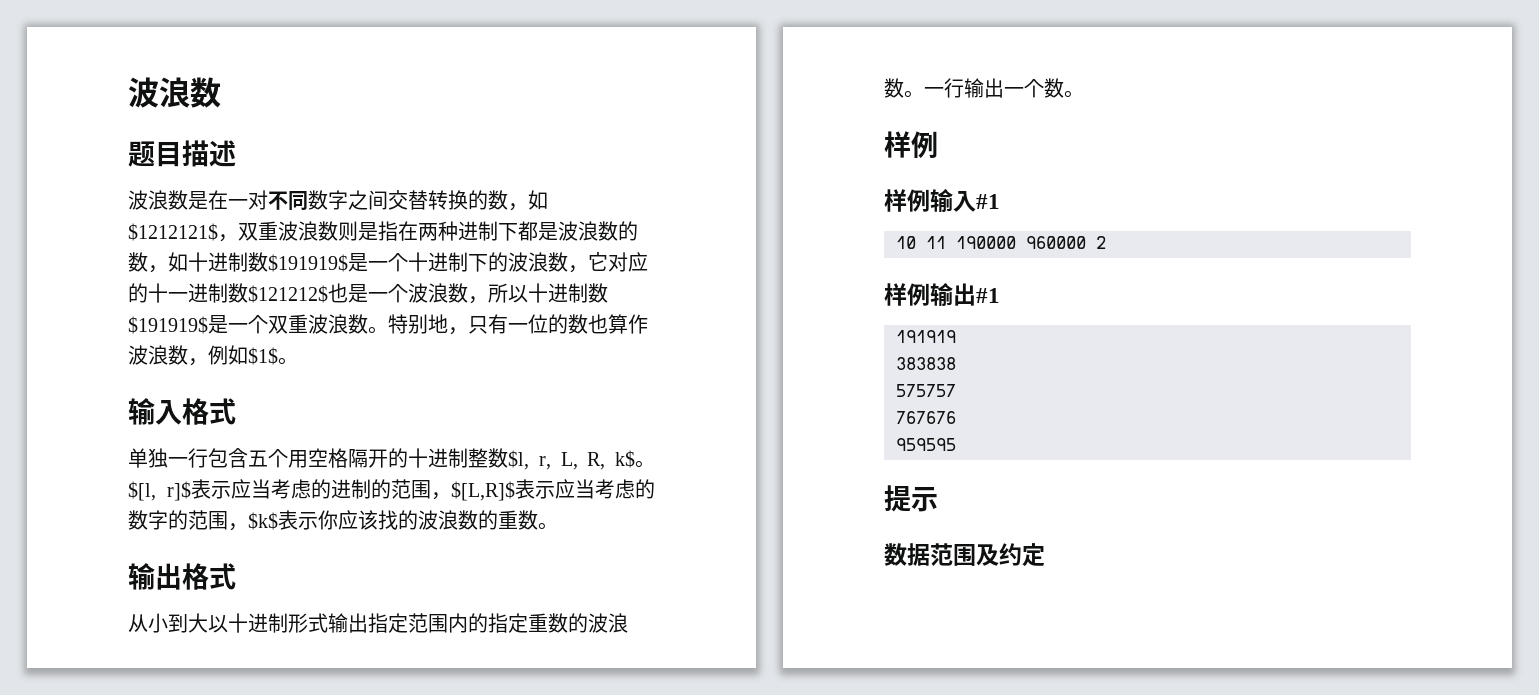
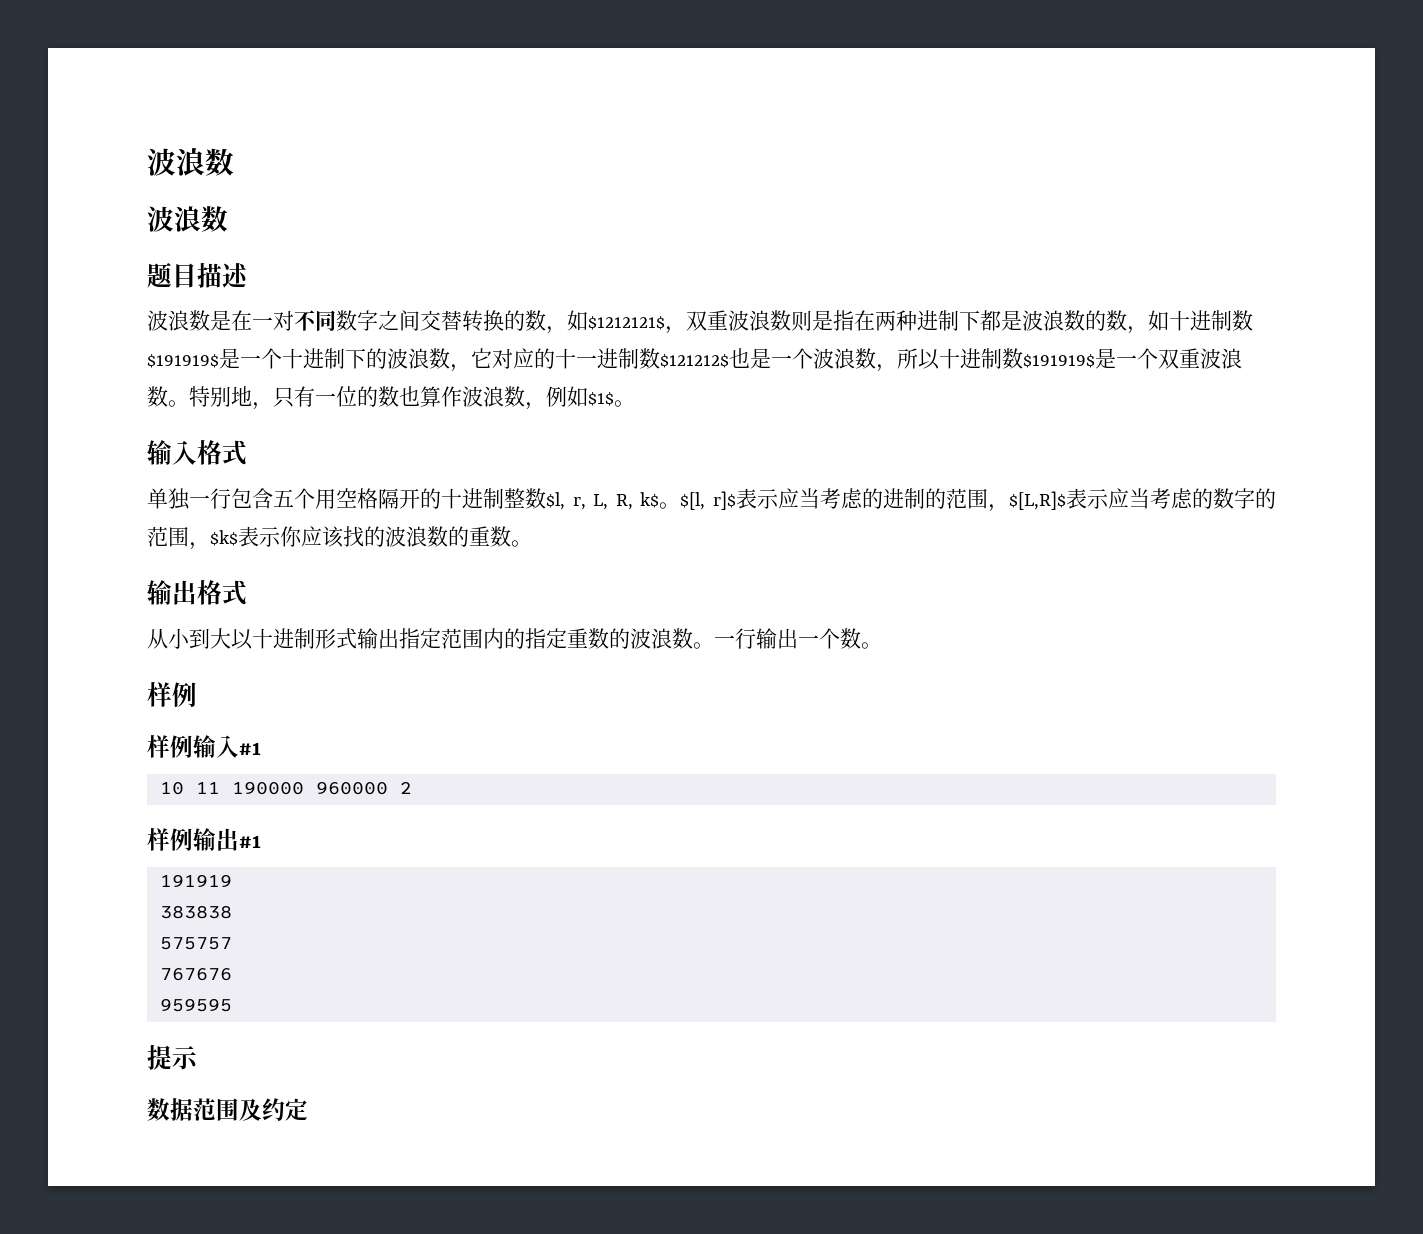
[128,77,221,108] 波浪数 -> [147,148,234,176] [147,206,228,232] 波浪数 // 波浪数

